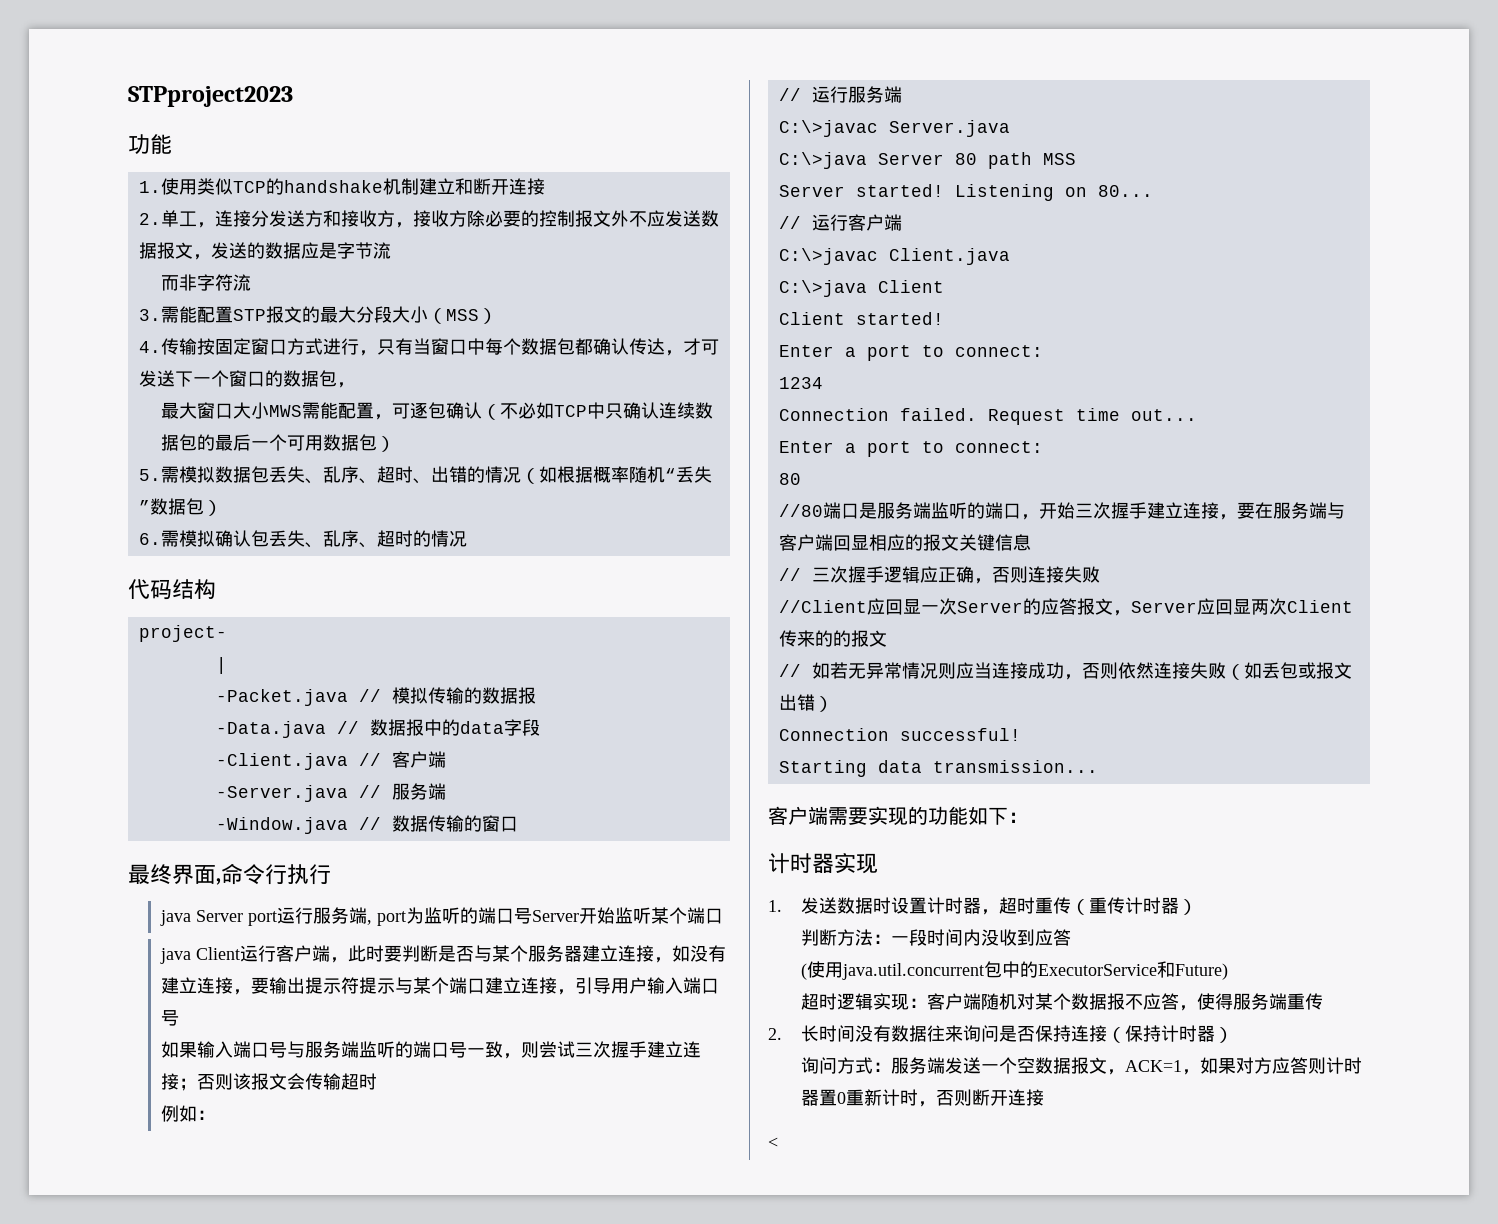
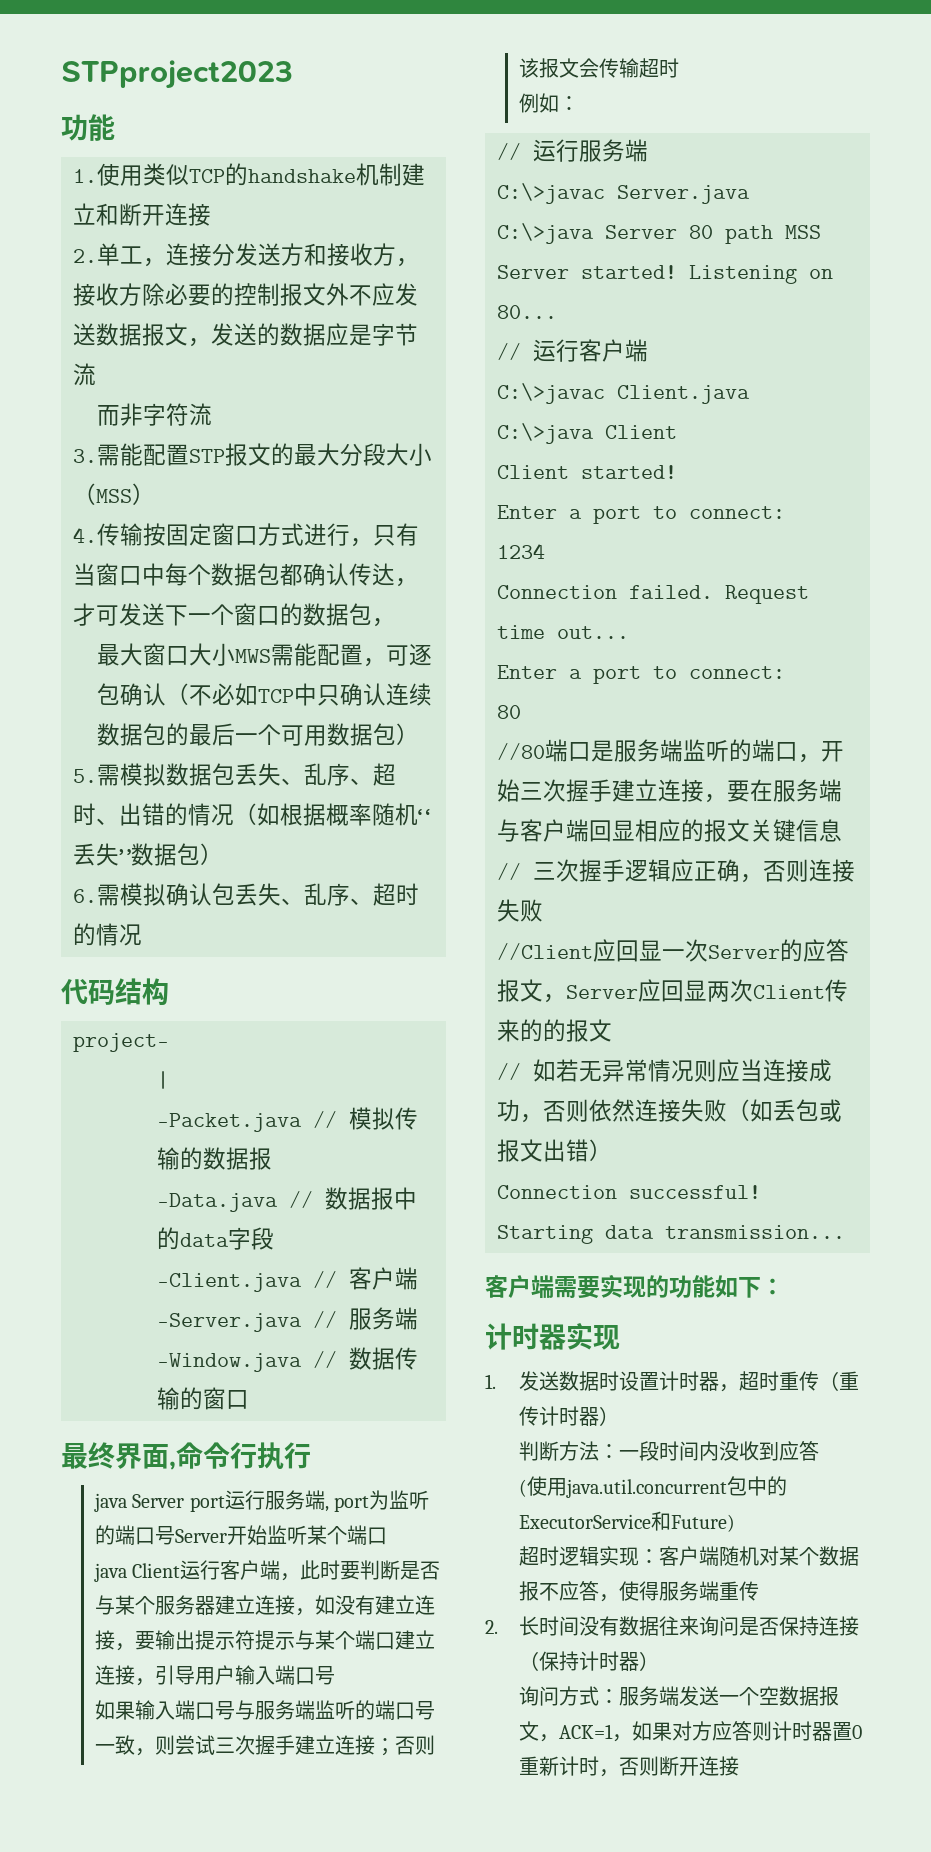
[768,1137,778,1148] // < -> (740, 1766) none

